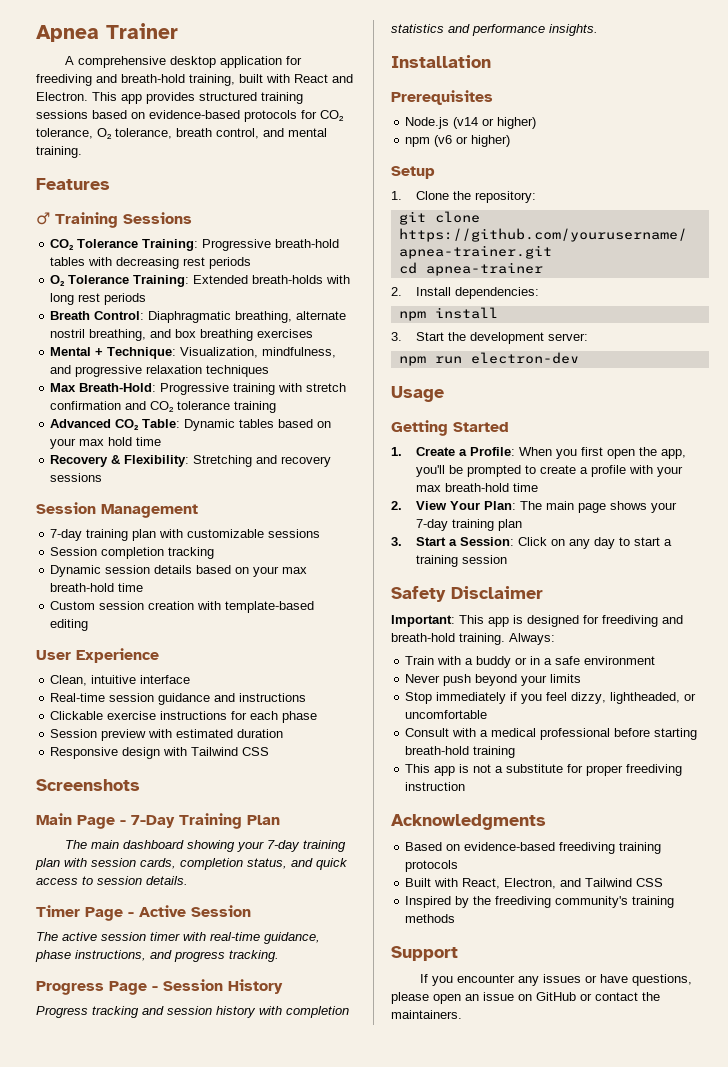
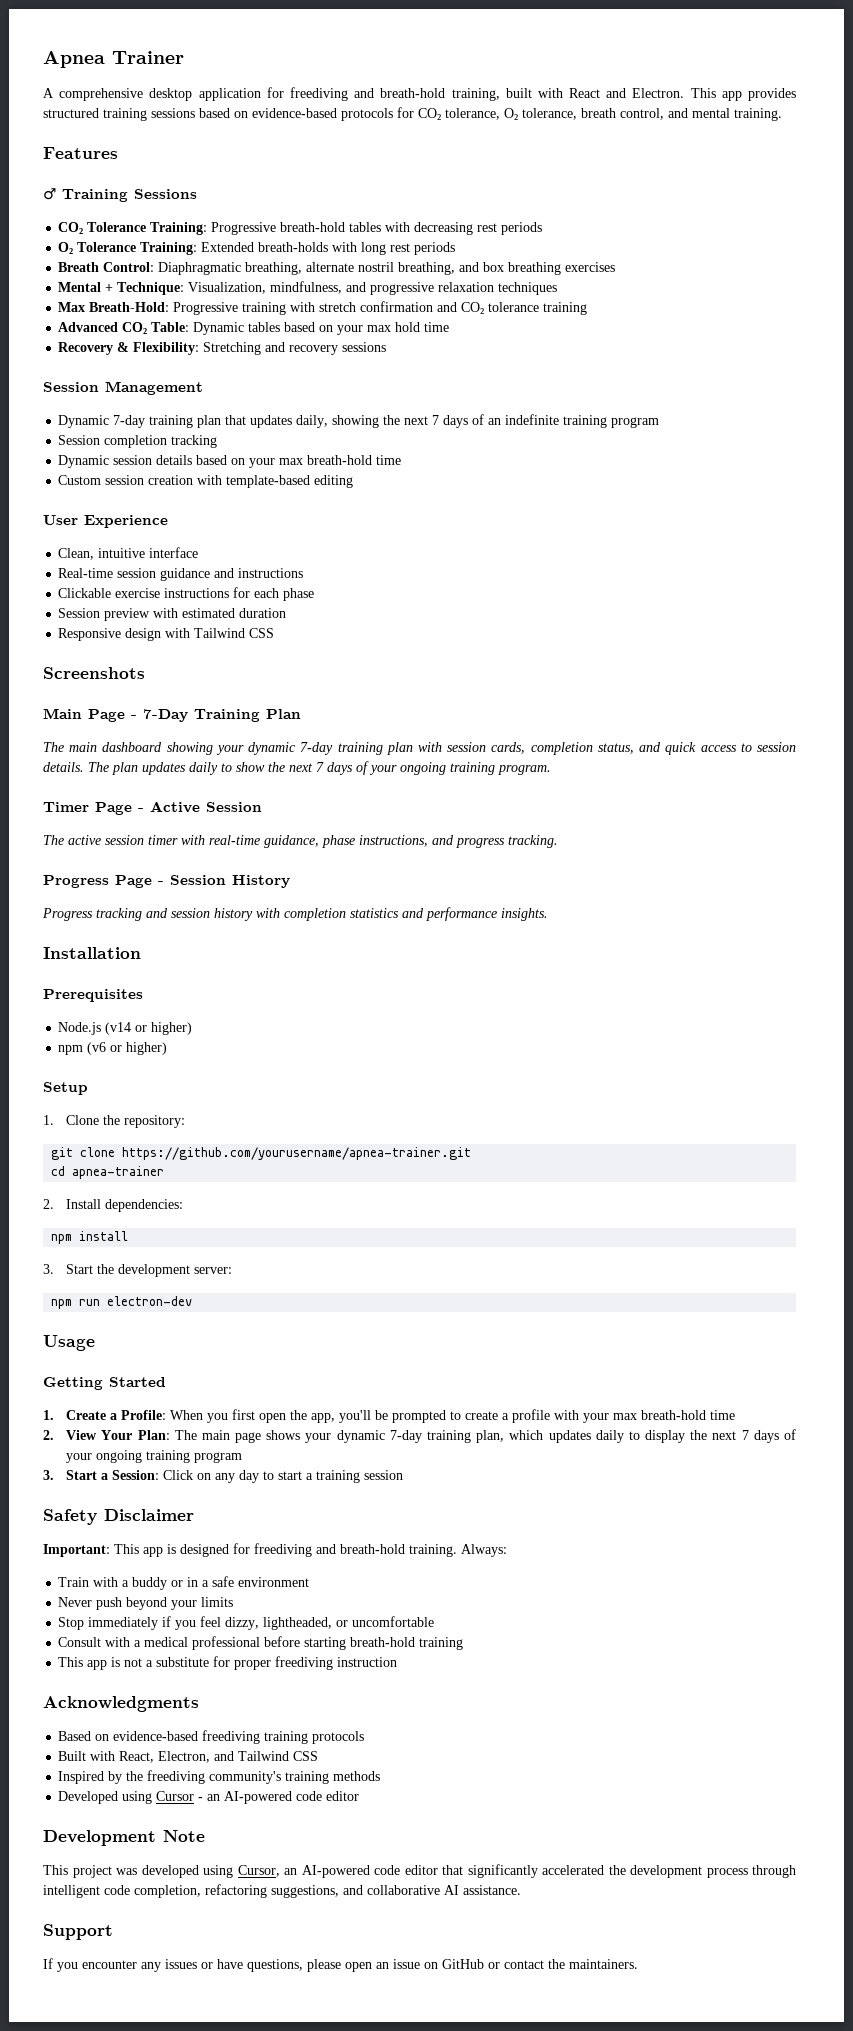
[50,529,321,541] 7-day training plan with customizable sessions -> [58,414,660,428] Dynamic 7-day training plan that updates daily, showing the next 7 days of an indefinite training program
(265, 846) none -> [248,742,297,755] dynamic
(188, 880) none -> [88,761,551,775] The plan updates daily to show the next 7 days of your ongoing training program.
[415,519,522,531] 7-day training plan -> [336,1429,796,1443] [66,1450,243,1463] dynamic 7-day training plan, which updates daily to display the next 7 days of your ongoing training program
(456, 918) none -> [58,1791,360,1804] [43,1830,205,1846] [43,1864,796,1878] [43,1884,521,1898] // Developed using Cursor - an AI-powered code editor // Development Note // This project was developed using Cursor, an AI-powered code editor that significantly accelerated the development process through intelligent code completion, refactoring suggestions, and collaborative AI assistance.

